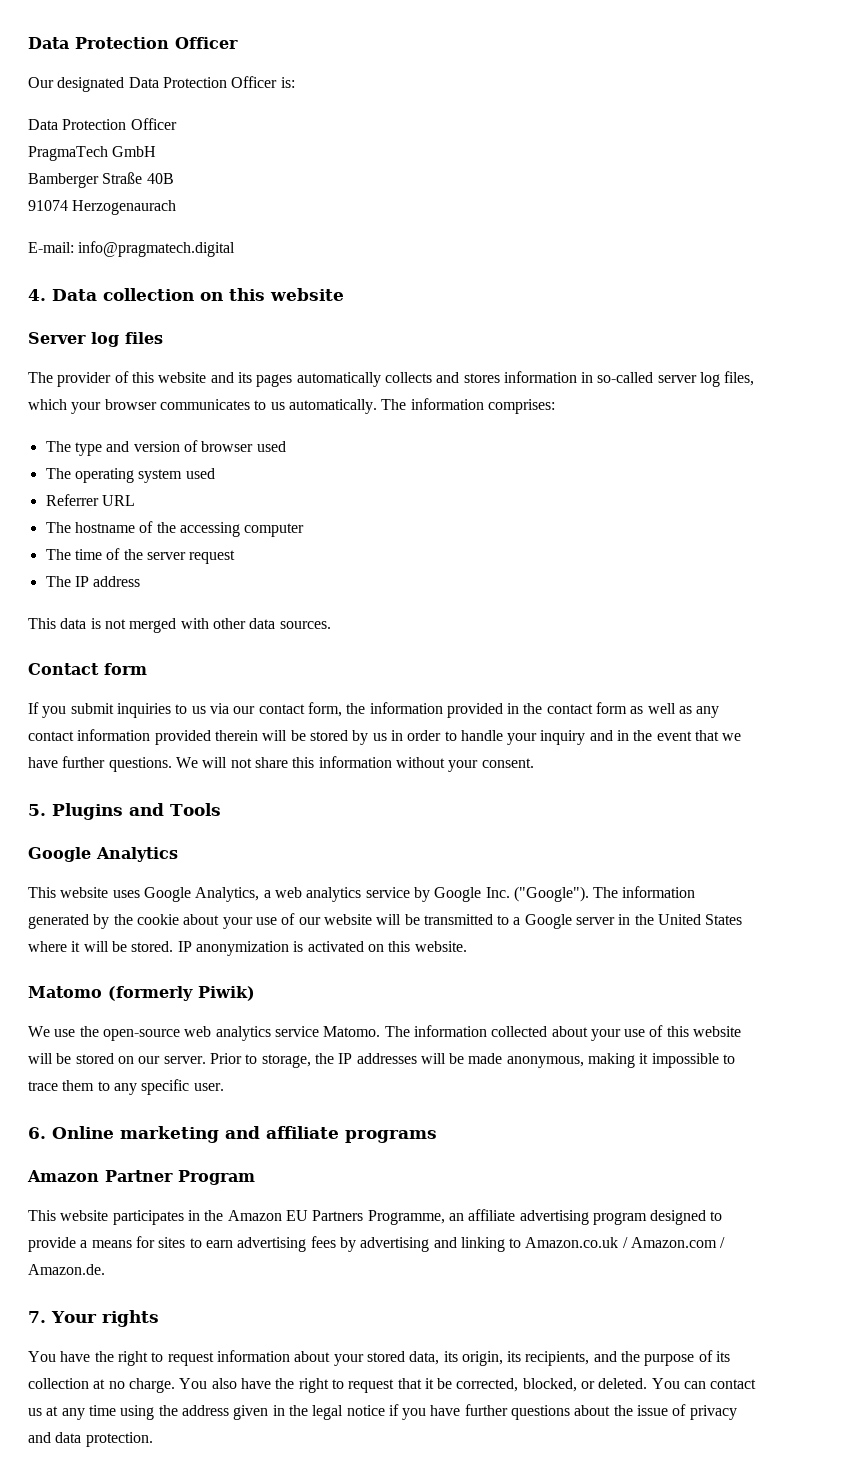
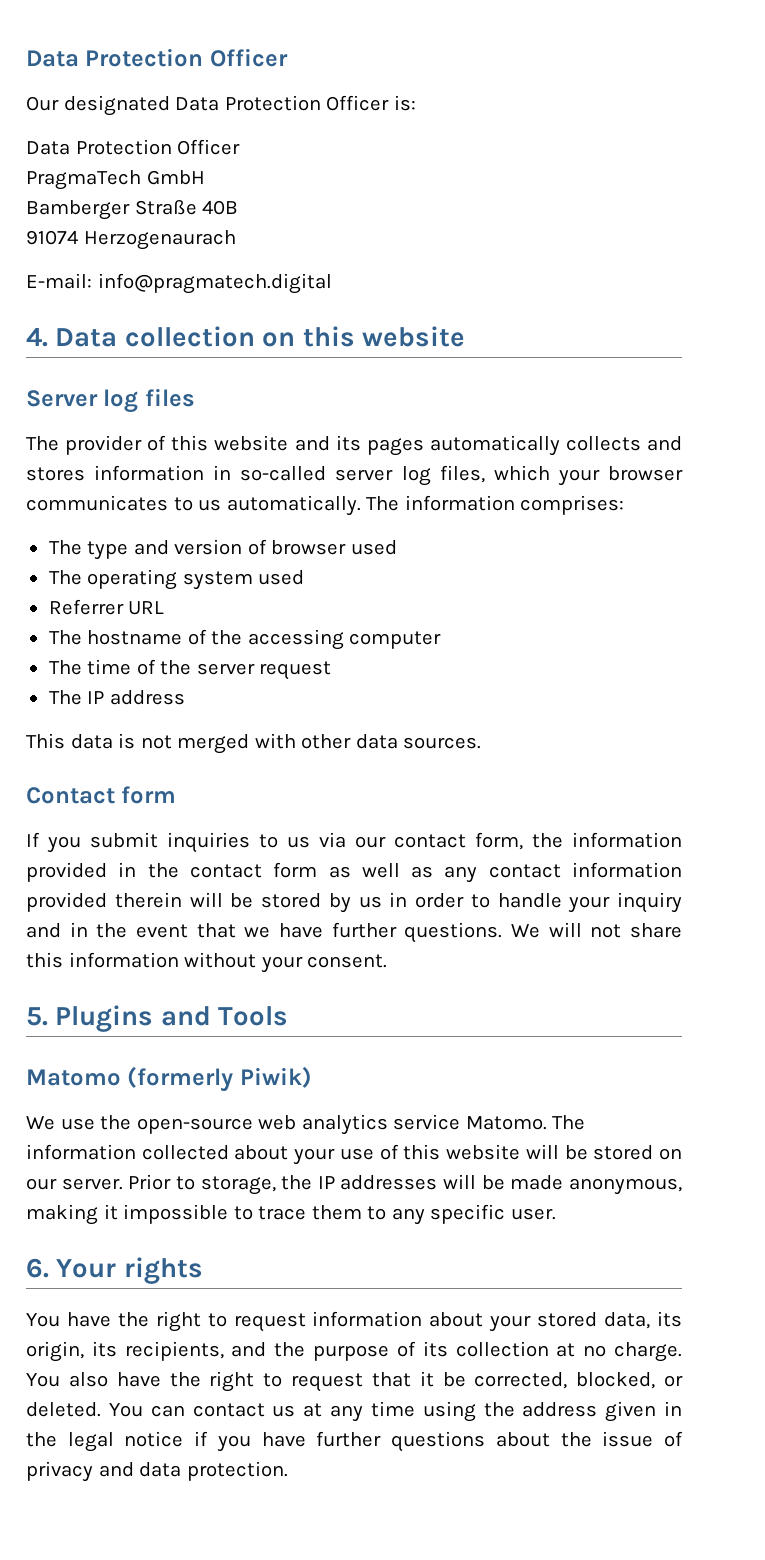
[28,847,178,862] [28,886,696,902] [28,913,743,929] [28,941,467,956] // Google Analytics // This website uses Google Analytics, a web analytics service by Google Inc. ("Google"). The information generated by the cookie about your use of our website will be transmitted to a Google server in the United States where it will be stored. IP anonymization is activated on this website. -> (289, 1016) none
[52,1126,437,1143] [27,1170,255,1185] [28,1209,723,1225] [28,1236,726,1252] [28,1264,105,1275] [28,1311,46,1323] Online marketing and affiliate programs // Amazon Partner Program // This website participates in the Amazon EU Partners Programme, an affiliate advertising program designed to provide a means for sites to earn advertising fees by advertising and linking to Amazon.co.uk / Amazon.com / Amazon.de. // 7. -> (49, 1268) none

